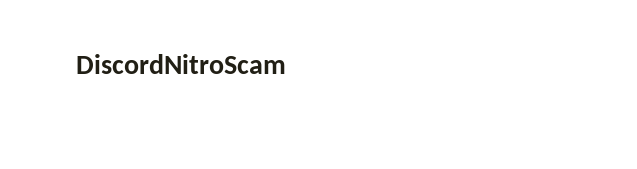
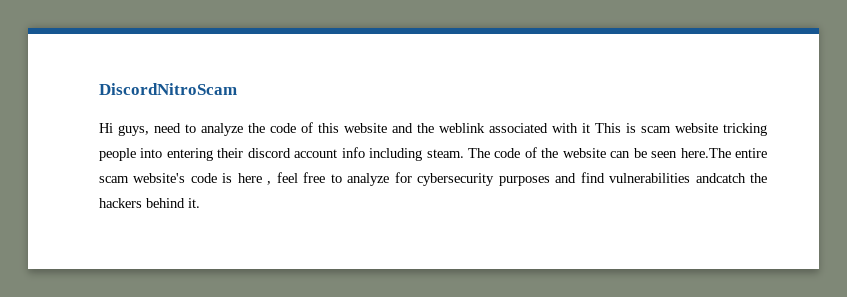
(286, 64) none -> [99,122,767,136] [99,147,768,161] [99,172,768,186] [99,198,200,208] // Hi guys, need to analyze the code of this website and the weblink associated with it This is scam website tricking people into entering their discord account info including steam. The code of the website can be seen here.The entire scam website's code is here , feel free to analyze for cybersecurity purposes and find vulnerabilities andcatch the hackers behind it.

